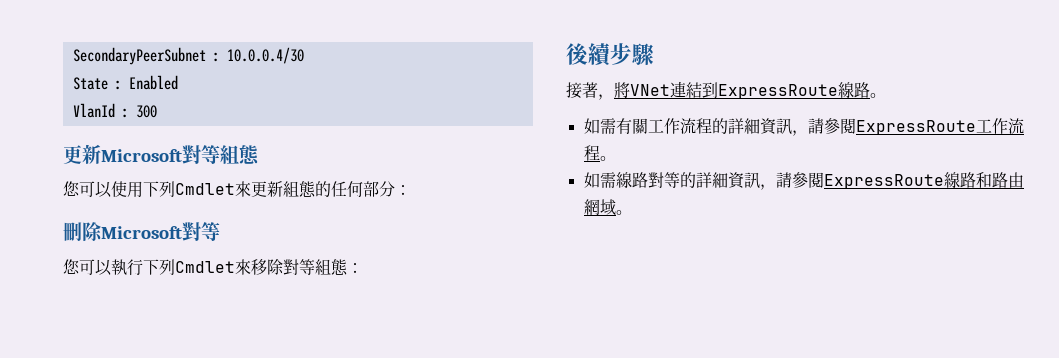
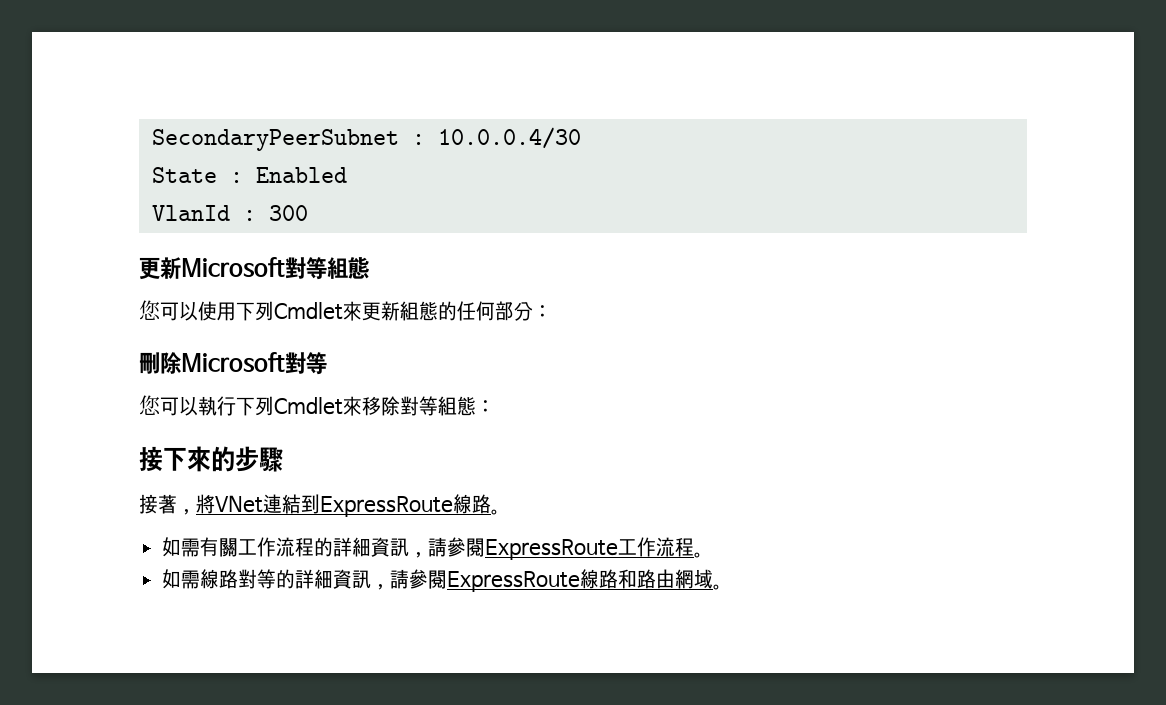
[566,43,612,66] 後續 -> [139,446,235,472] 接下來的

